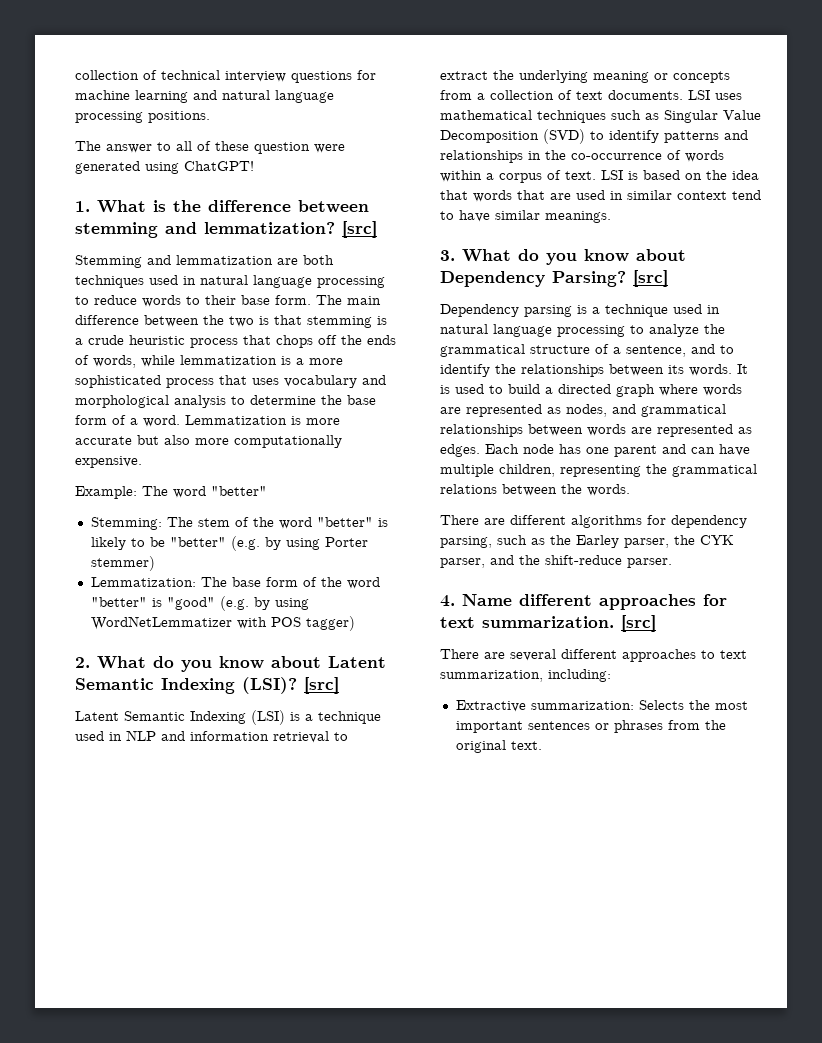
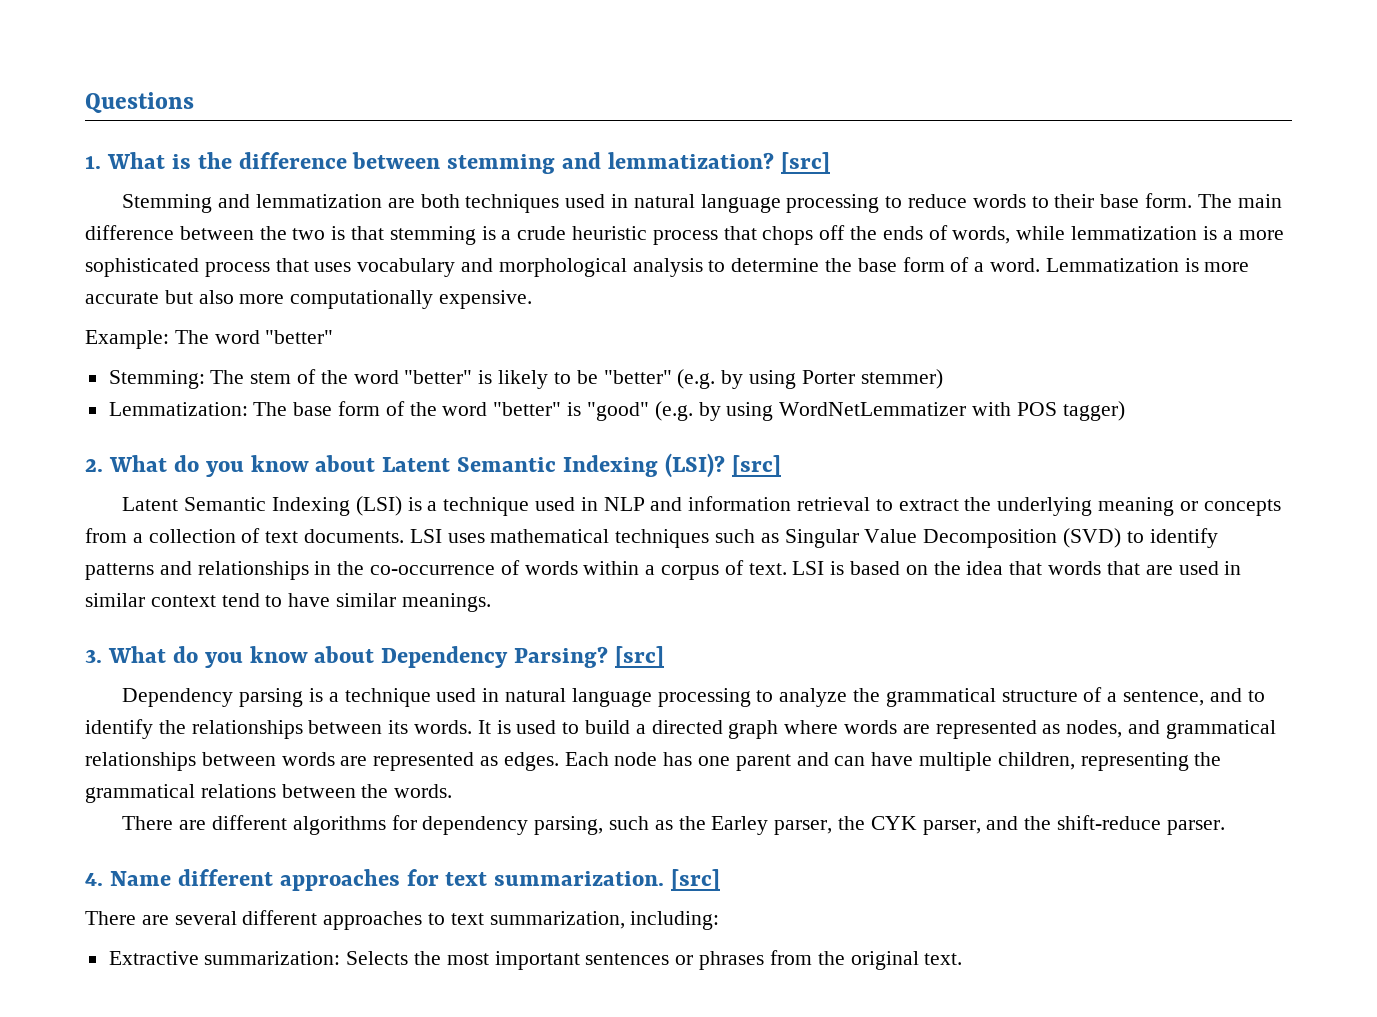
[75,70,376,83] [75,90,334,103] [75,111,210,123] [75,141,345,154] [75,161,254,174] collection of technical interview questions for machine learning and natural language processing positions. // The answer to all of these question were generated using ChatGPT! -> [85,92,194,113] Questions

